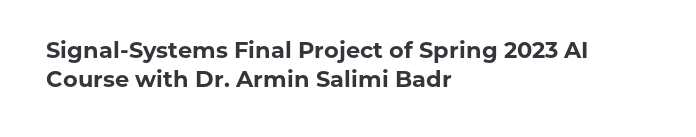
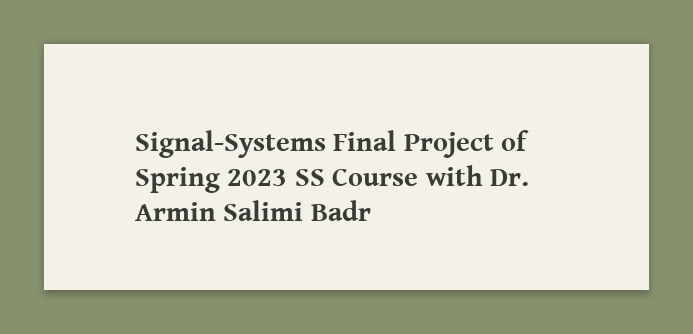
[563,42,589,58] AI -> [294,169,325,186] SS

